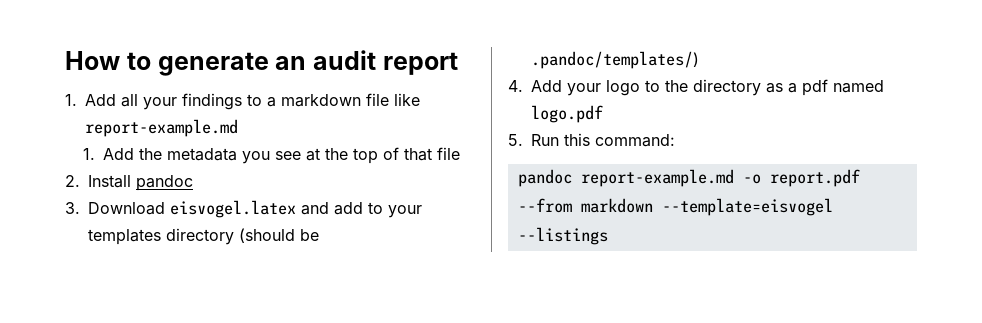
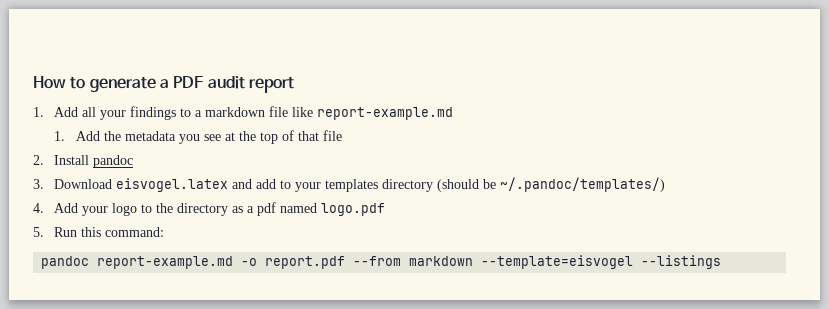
[275,56,307,70] an -> [159,76,204,88] a PDF
[531,51,699,69] .pandoc/templates/) -> [500,177,666,192] ~/.pandoc/templates/)

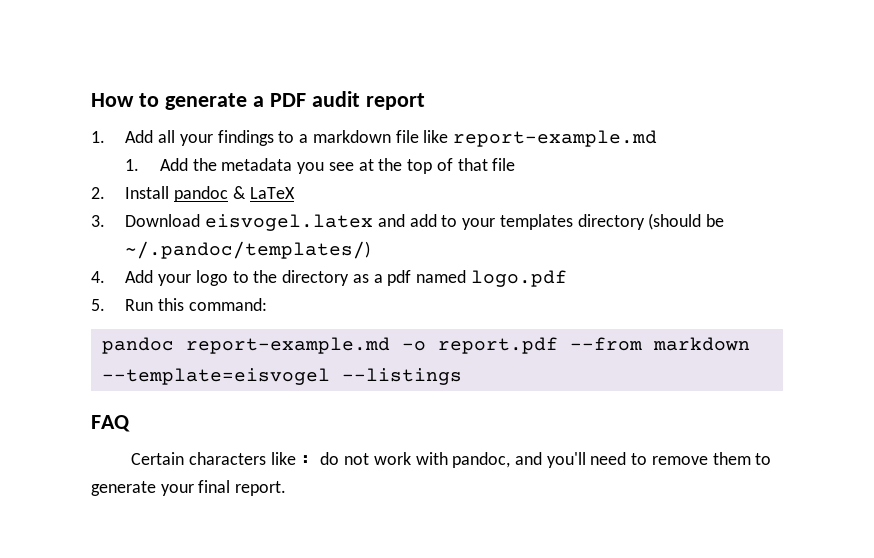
(134, 161) none -> [232,186,295,199] & LaTeX
(722, 262) none -> [91,415,130,432] [131,452,772,468] [91,480,287,496] // FAQ // Certain characters like ⠆ do not work with pandoc, and you'll need to remove them to generate your final report.

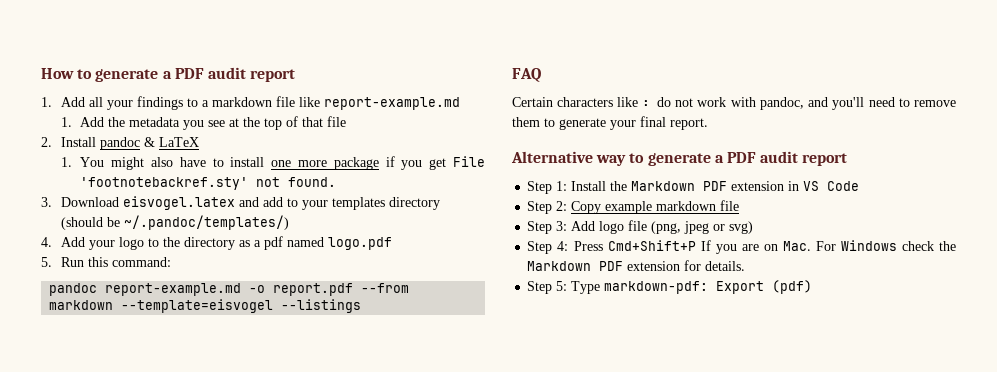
(295, 193) none -> [60,156,485,170] [80,177,337,190] // 1. You might also have to install one more package if you get File 'footnotebackref.sty' not found.
(287, 488) none -> [511,151,848,166] [527,181,860,194] [527,200,740,214] [527,220,754,234] [527,240,957,254] [527,260,746,271] [527,280,813,294] // Alternative way to generate a PDF audit report // Step 1: Install the Markdown PDF extension in VS Code // Step 2: Copy example markdown file // Step 3: Add logo file (png, jpeg or svg) // Step 4: Press Cmd+Shift+P If you are on Mac. For Windows check the Markdown PDF extension for details. // Step 5: Type markdown-pdf: Export (pdf)

